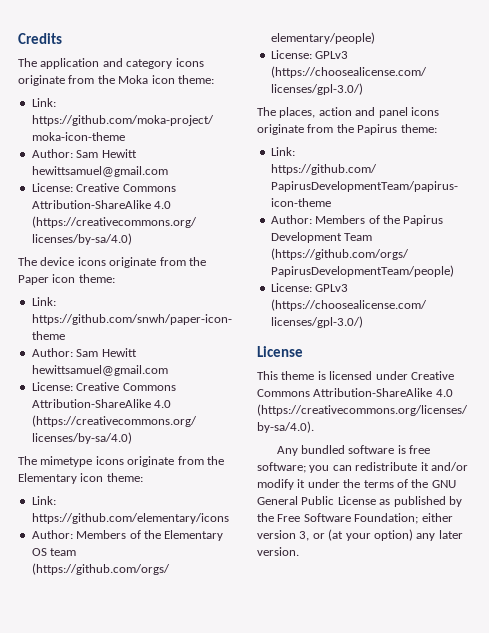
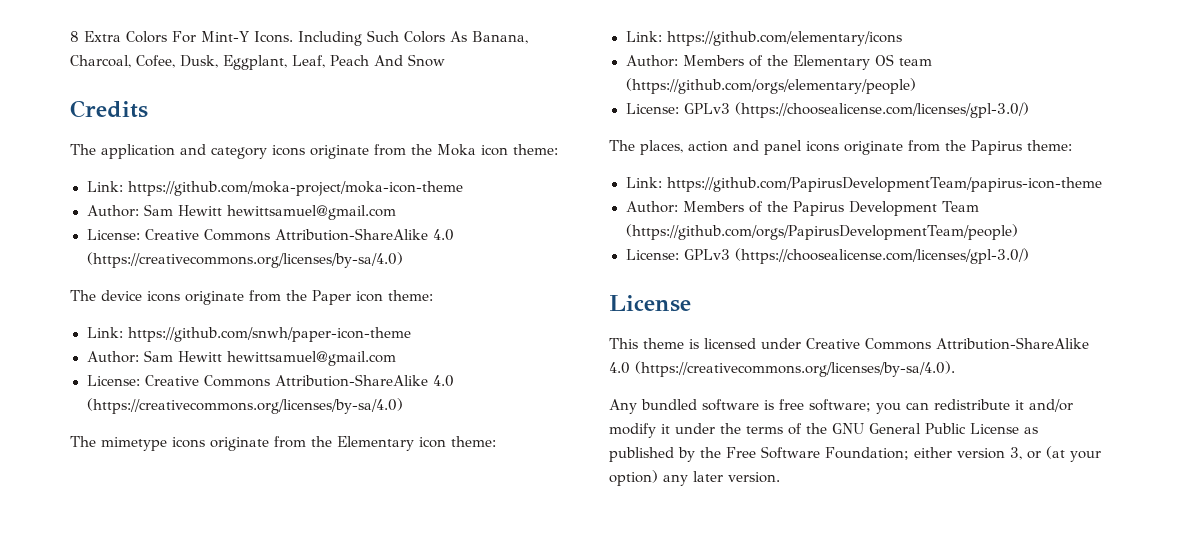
(18, 38) none -> [70,30,528,46] [70,54,445,70] 8 Extra Colors For Mint-Y Icons. Including Such Colors As Banana, Charcoal, Cofee, Dusk, Eggplant, Leaf, Peach And Snow //

